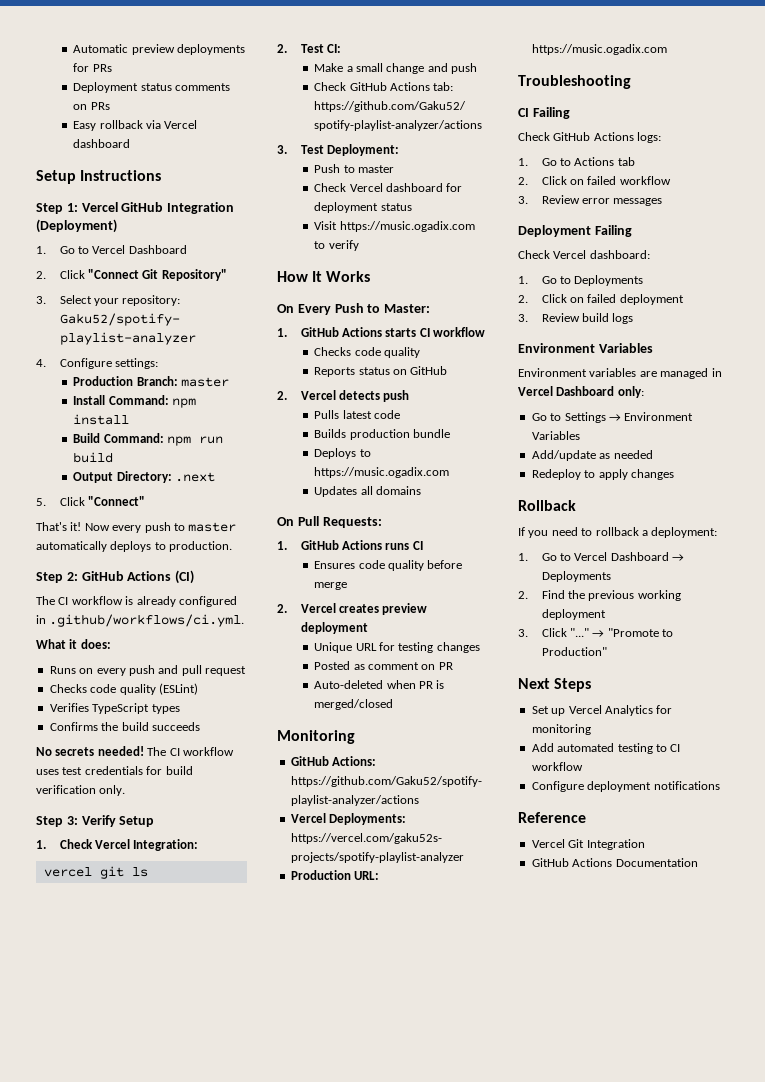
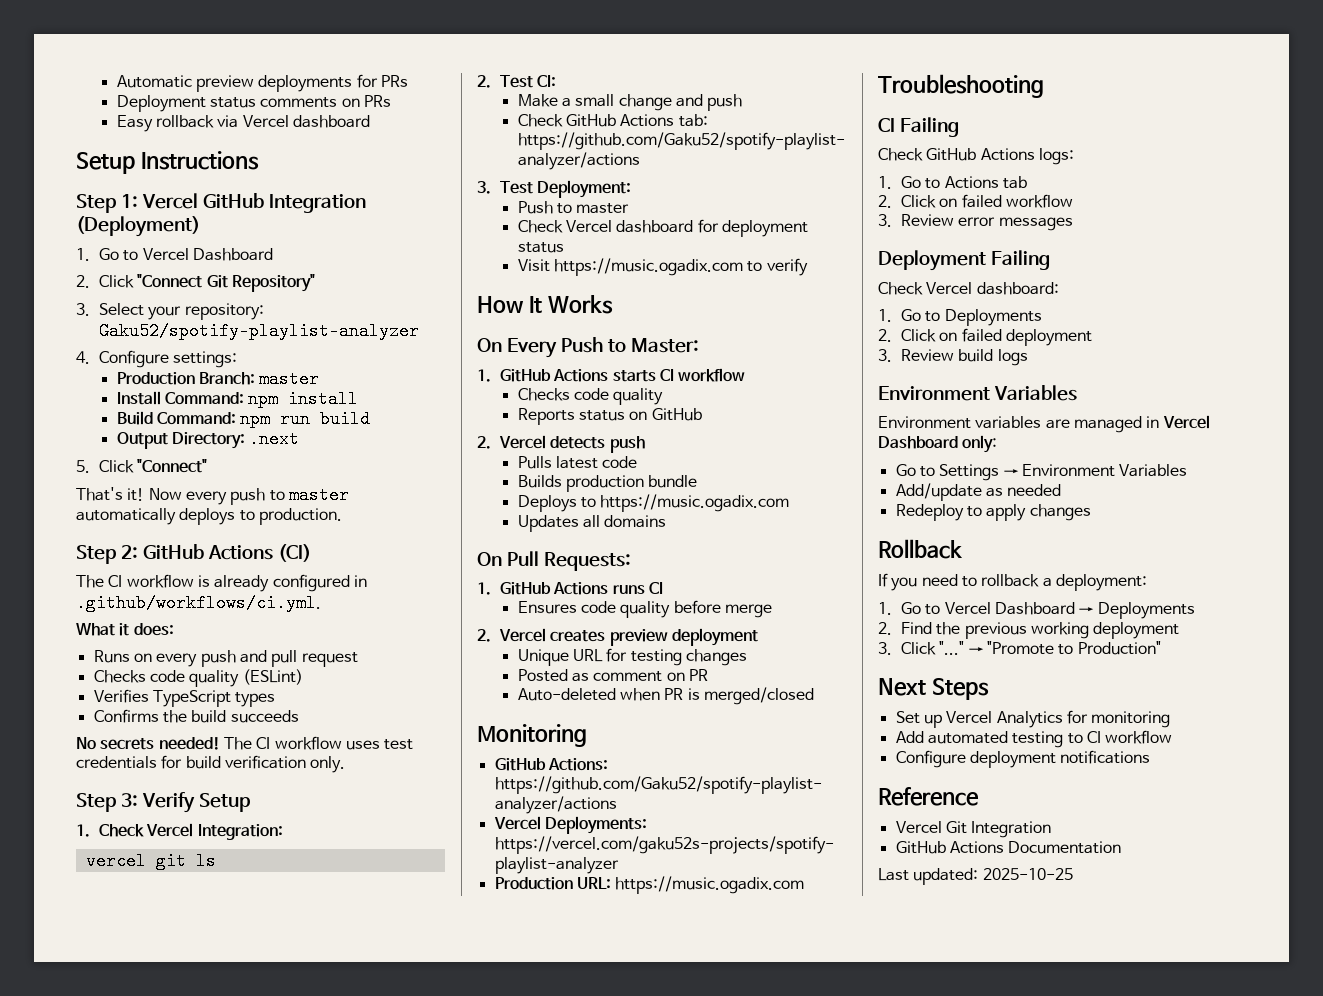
(698, 862) none -> [878,868,1073,885] // Last updated: 2025-10-25

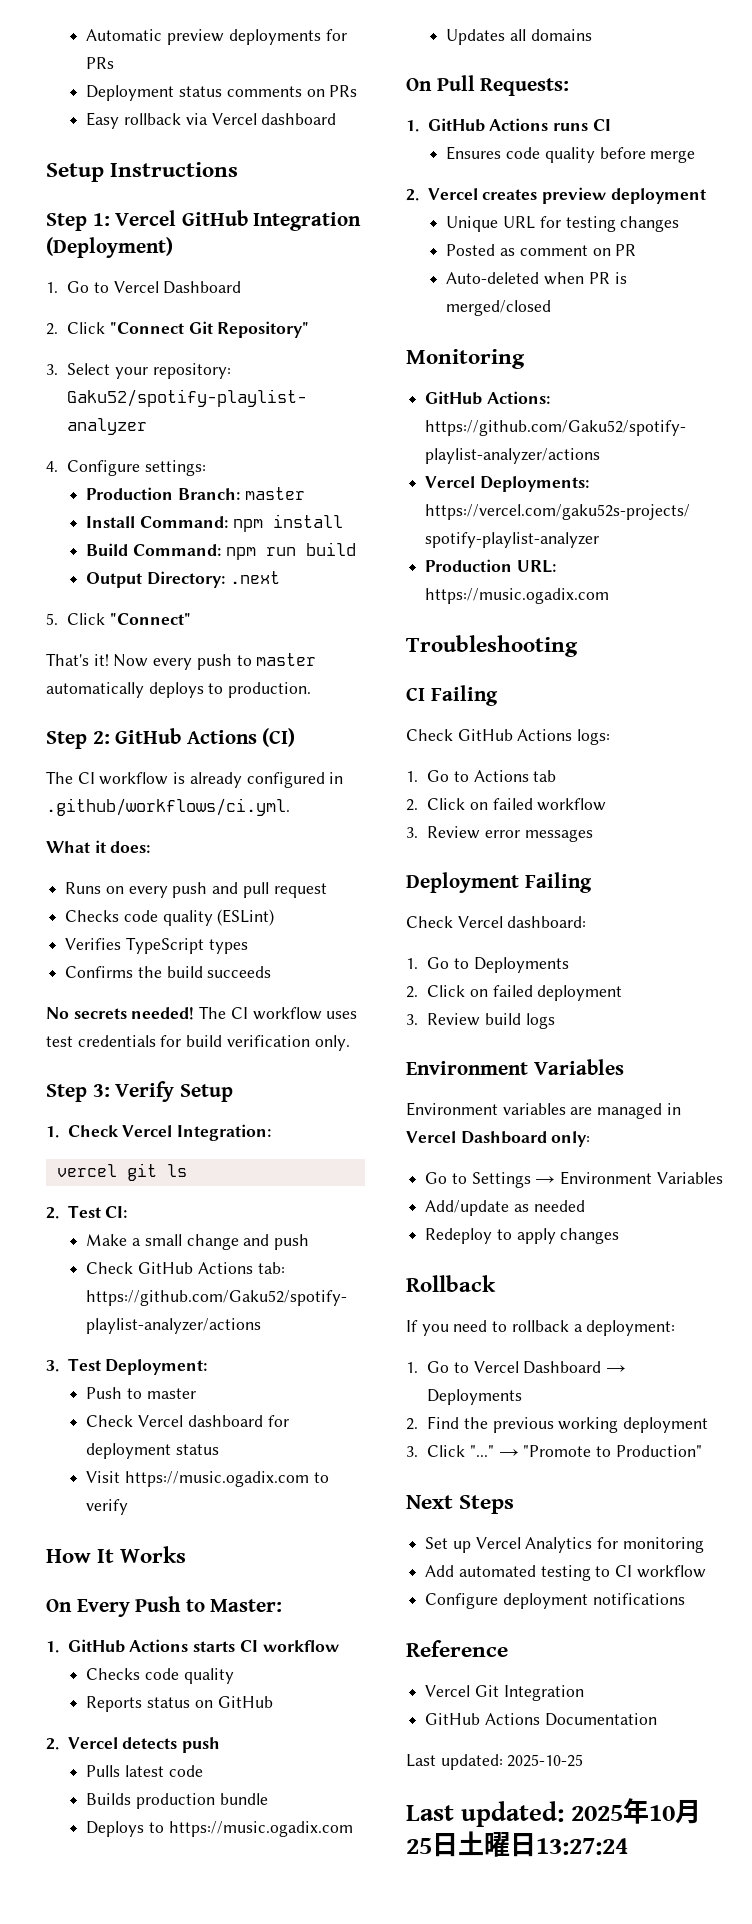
(1073, 874) none -> [406,1798,702,1827] [406,1831,628,1857] // Last updated: 2025年10月25日土曜日13:27:24

